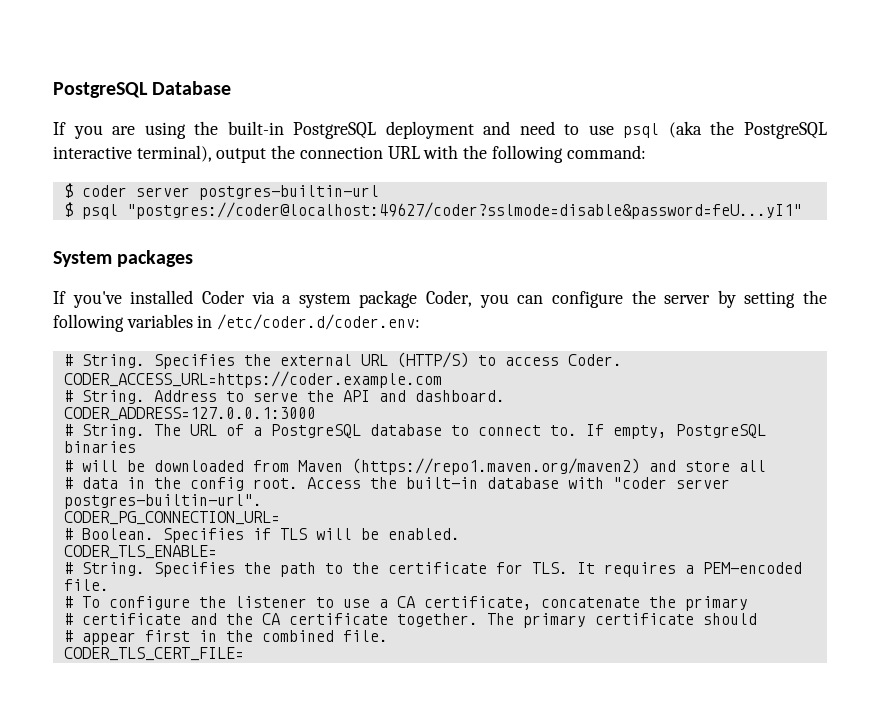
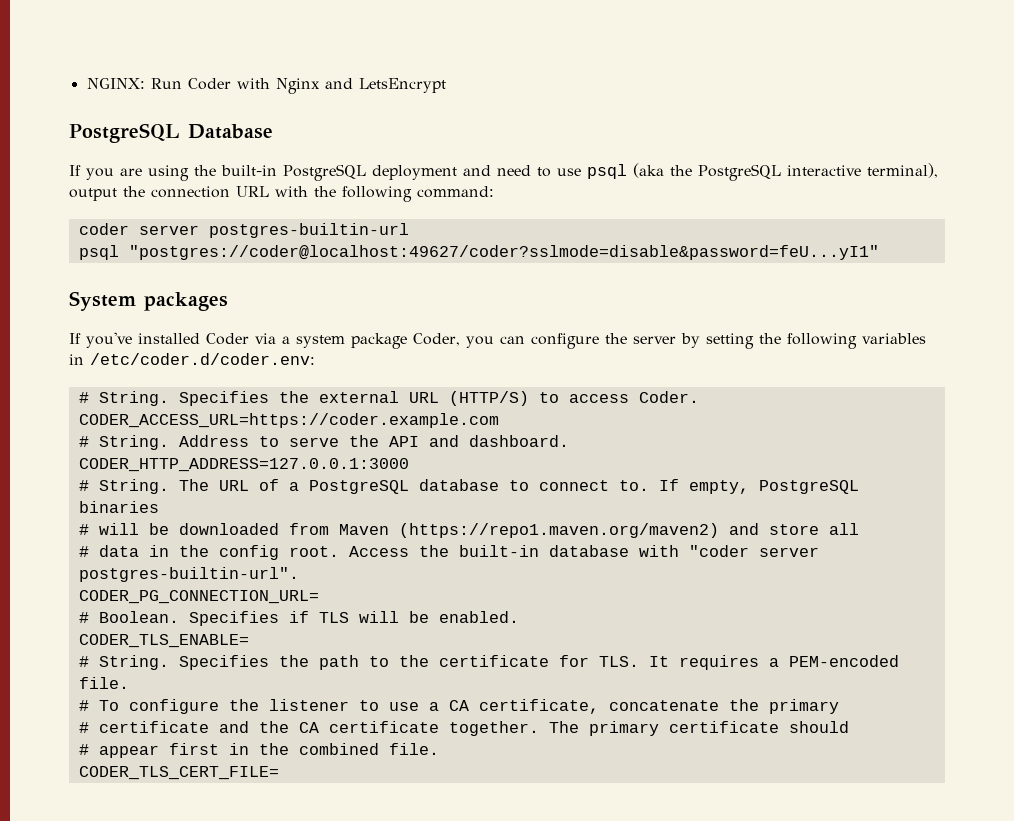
(53, 90) none -> [86,78,446,94] NGINX: Run Coder with Nginx and LetsEncrypt //
[63,183,73,198] $ -> (494, 192) none
[63,202,73,217] $ -> (409, 230) none
[63,407,316,421] CODER_ADDRESS=127.0.0.1:3000 -> [78,458,409,472] CODER_HTTP_ADDRESS=127.0.0.1:3000

